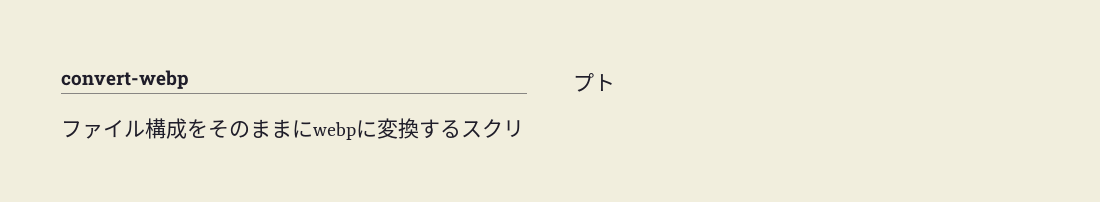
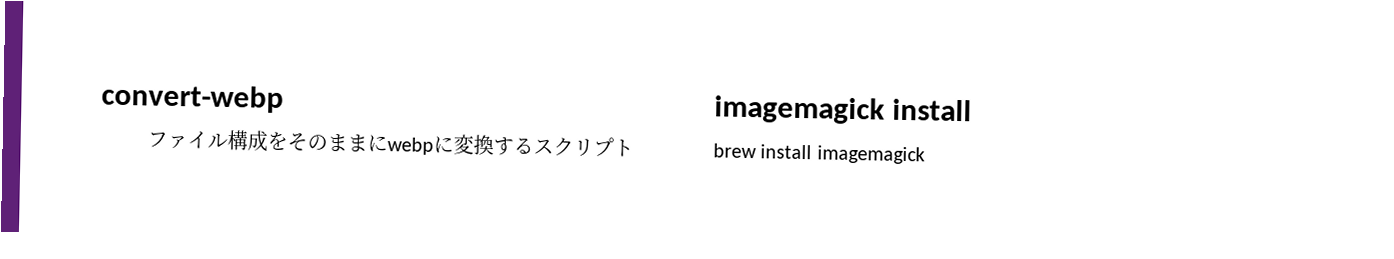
(615, 82) none -> [714,95,973,125] [713,143,925,165] // imagemagick install // brew install imagemagick

